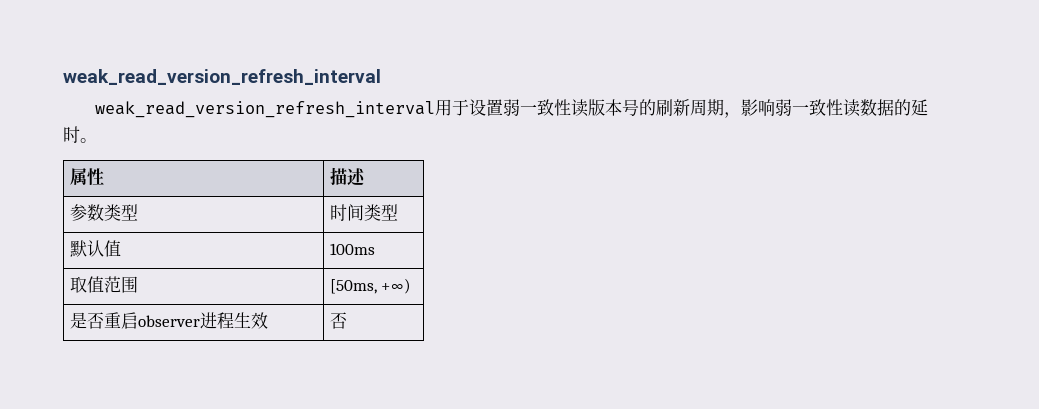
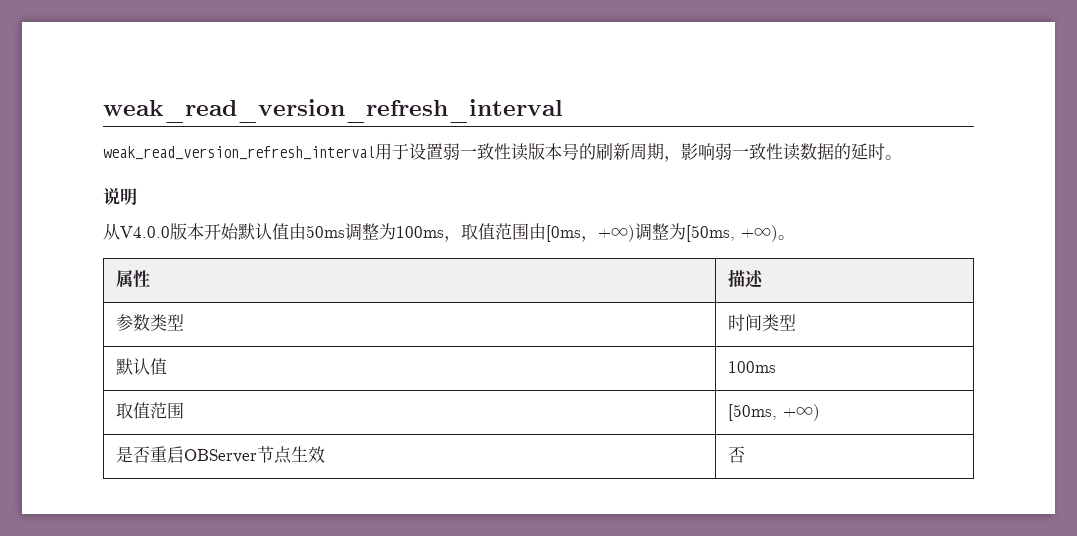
(97, 140) none -> [103,188,137,205] [103,223,795,242] // 说明 // 从V4.0.0版本开始默认值由50ms调整为100ms，取值范围由[0ms，+∞)调整为[50ms, +∞)。
[137,312,234,329] observer进程 -> [184,446,293,464] OBServer节点

